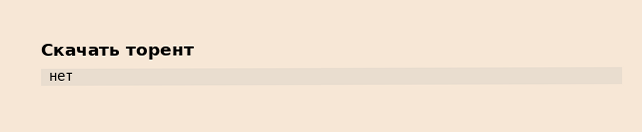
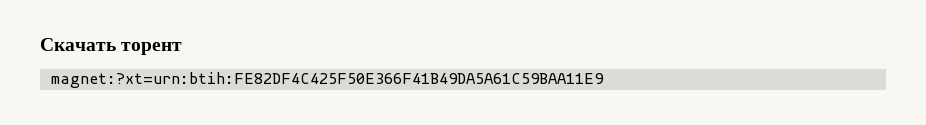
[49,72,75,81] нет -> [50,72,604,88] magnet:?xt=urn:btih:FE82DF4C425F50E366F41B49DA5A61C59BAA11E9

